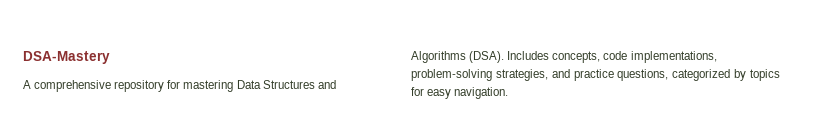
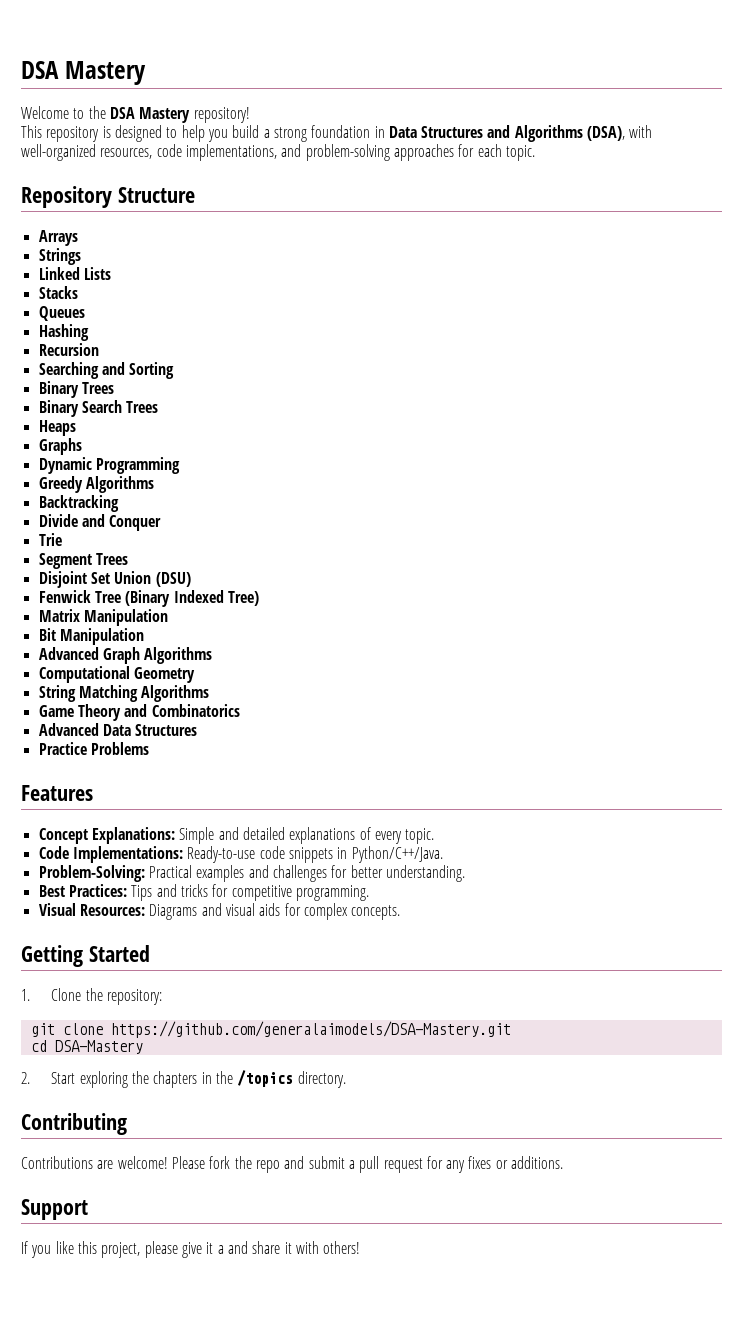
[23,51,110,64] [23,80,336,92] [411,51,717,63] [411,69,780,81] [411,87,509,99] DSA-Mastery // A comprehensive repository for mastering Data Structures and Algorithms (DSA). Includes concepts, code implementations, problem-solving strategies, and practice questions, categorized by topics for easy navigation. -> [21,61,146,85] [21,106,250,123] [21,125,653,142] [21,144,535,161] [21,186,195,208] [38,230,78,246] [38,248,81,265] [38,267,111,280] [38,286,78,299] [38,306,85,321] [38,324,89,341] [38,343,99,356] [38,362,175,379] [38,381,114,398] [38,400,159,417] [38,420,76,436] [38,438,82,455] [38,457,180,474] [38,476,154,493] [38,495,119,512] [38,514,162,531] [38,533,62,546] [38,553,128,569] [38,571,191,588] [38,590,259,607] [38,609,168,626] [38,628,144,645] [38,647,213,664] [38,666,195,683] [38,685,210,702] [38,704,240,721] [38,723,198,736] [38,742,149,755] [21,785,93,801] [38,827,435,844] [38,846,443,863] [38,865,465,882] [38,884,369,901] [38,903,401,920] [21,945,150,967] [21,988,162,1005] [30,1021,511,1038] [30,1040,143,1054] [21,1070,346,1088] [21,1113,127,1135] [21,1156,564,1173] [21,1199,88,1220] [21,1241,361,1258] DSA Mastery // Welcome to the DSA Mastery repository! // This repository is designed to help you build a strong foundation in Data Structures and Algorithms (DSA), with well-organized resources, code implementations, and problem-solving approaches for each topic. // Repository Structure // Arrays // Strings // Linked Lists // Stacks // Queues // Hashing // Recursion // Searching and Sorting // Binary Trees // Binary Search Trees // Heaps // Graphs // Dynamic Programming // Greedy Algorithms // Backtracking // Divide and Conquer // Trie // Segment Trees // Disjoint Set Union (DSU) // Fenwick Tree (Binary Indexed Tree) // Matrix Manipulation // Bit Manipulation // Advanced Graph Algorithms // Computational Geometry // String Matching Algorithms // Game Theory and Combinatorics // Advanced Data Structures // Practice Problems // Features // Concept Explanations: Simple and detailed explanations of every topic. // Code Implementations: Ready-to-use code snippets in Python/C++/Java. // Problem-Solving: Practical examples and challenges for better understanding. // Best Practices: Tips and tricks for competitive programming. // Visual Resources: Diagrams and visual aids for complex concepts. // Getting Started // 1. Clone the repository: // git clone https://github.com/generalaimodels/DSA-Mastery.git // cd DSA-Mastery // 2. Start exploring the chapters in the /topics directory. // Contributing // Contributions are welcome! Please fork the repo and submit a pull request for any fixes or additions. // Support // If you like this project, please give it a and share it with others!

